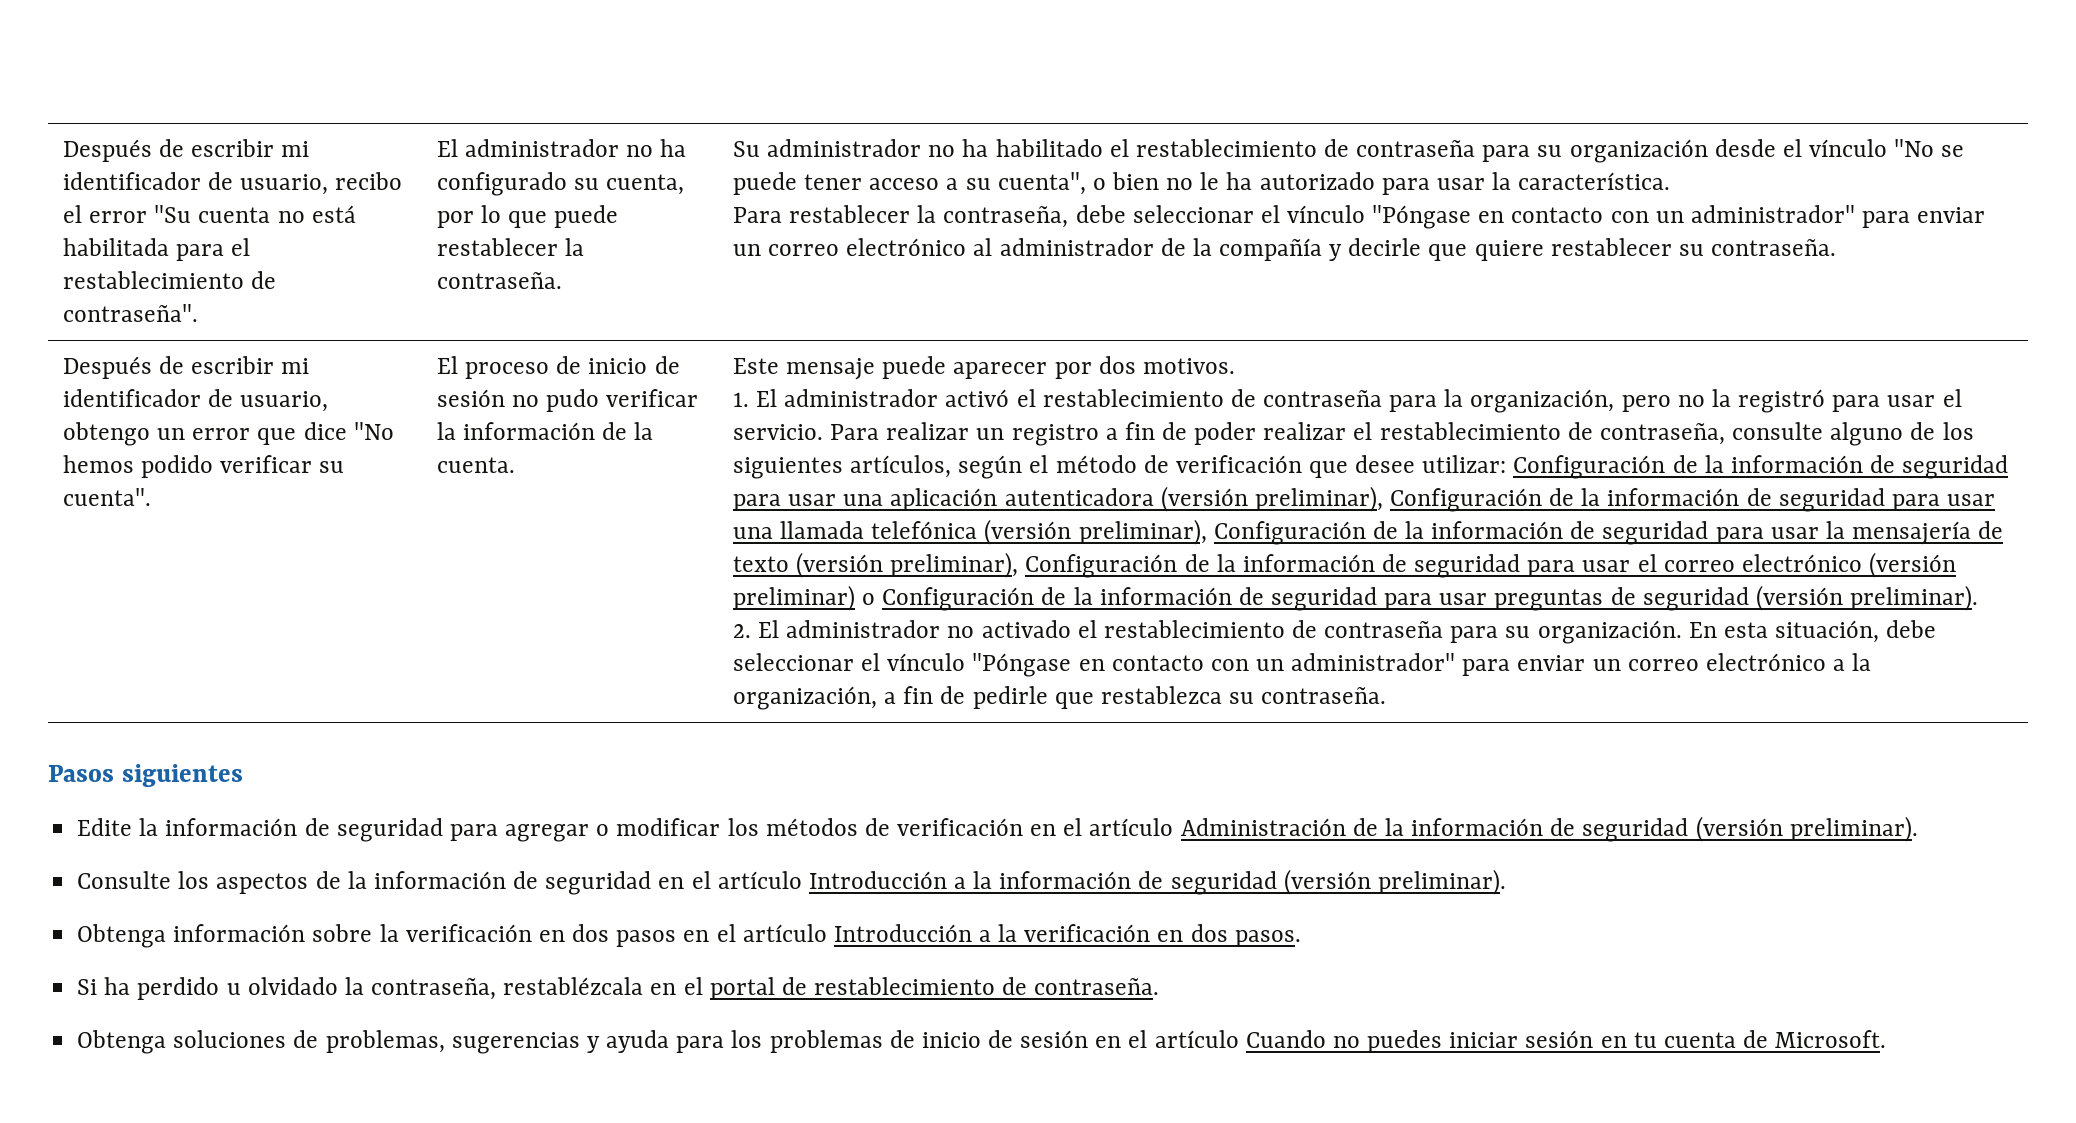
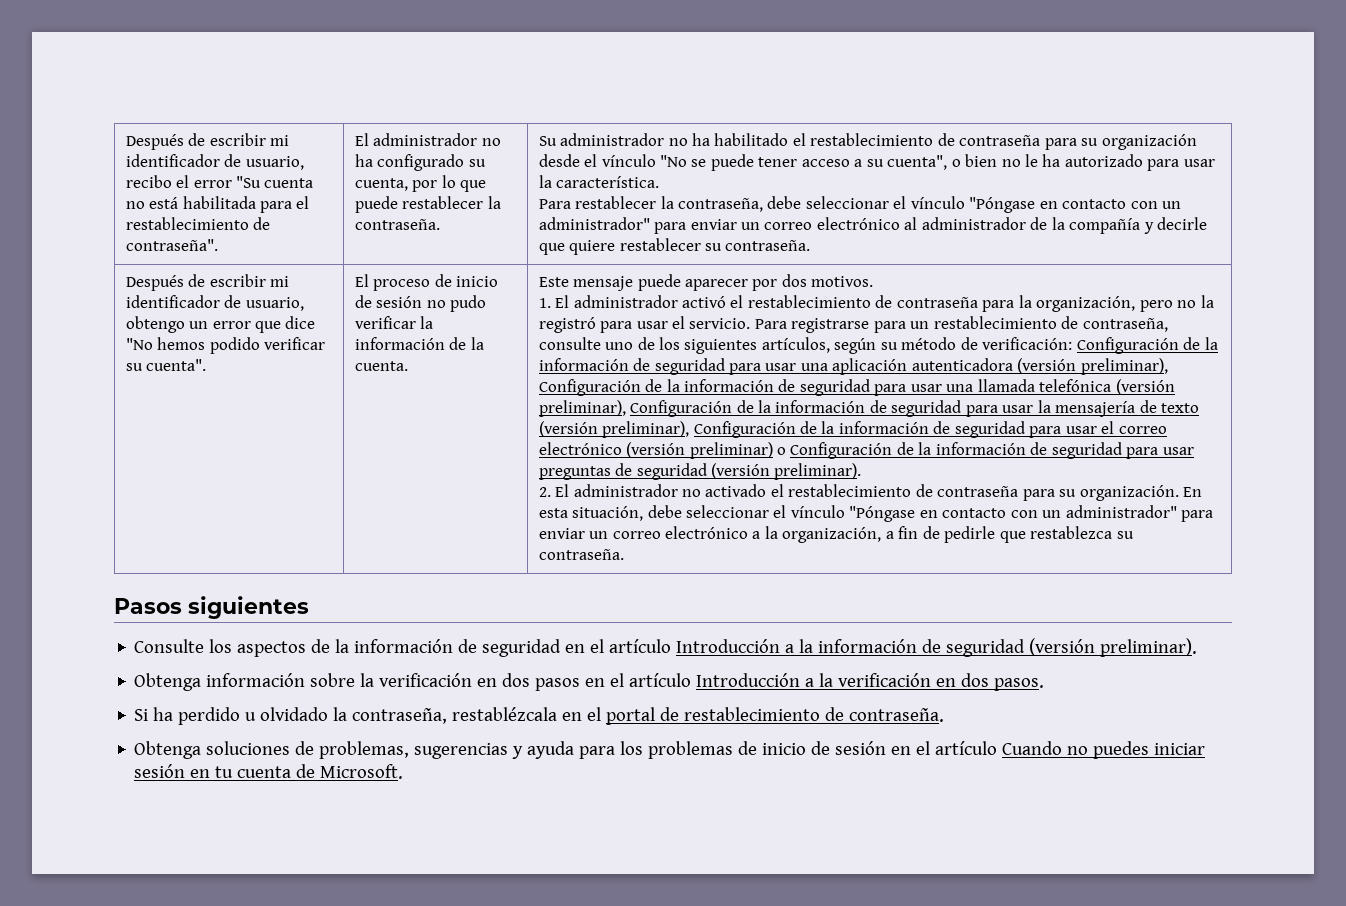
[886,422,1373,446] realizar un registro a fin de poder realizar el -> [791,318,930,333] registrarse para un
[1830,422,1904,446] alguno -> [605,342,634,350] uno
[1029,455,1049,473] el -> [880,342,898,350] su
[1175,455,1507,478] verificación que desee utilizar: -> [982,337,1073,350] verificación:
[77,816,1918,842] // Edite la información de seguridad para agregar o modificar los métodos de verificación en el artículo Administración de la información de seguridad (versión preliminar). -> (309, 607) none

